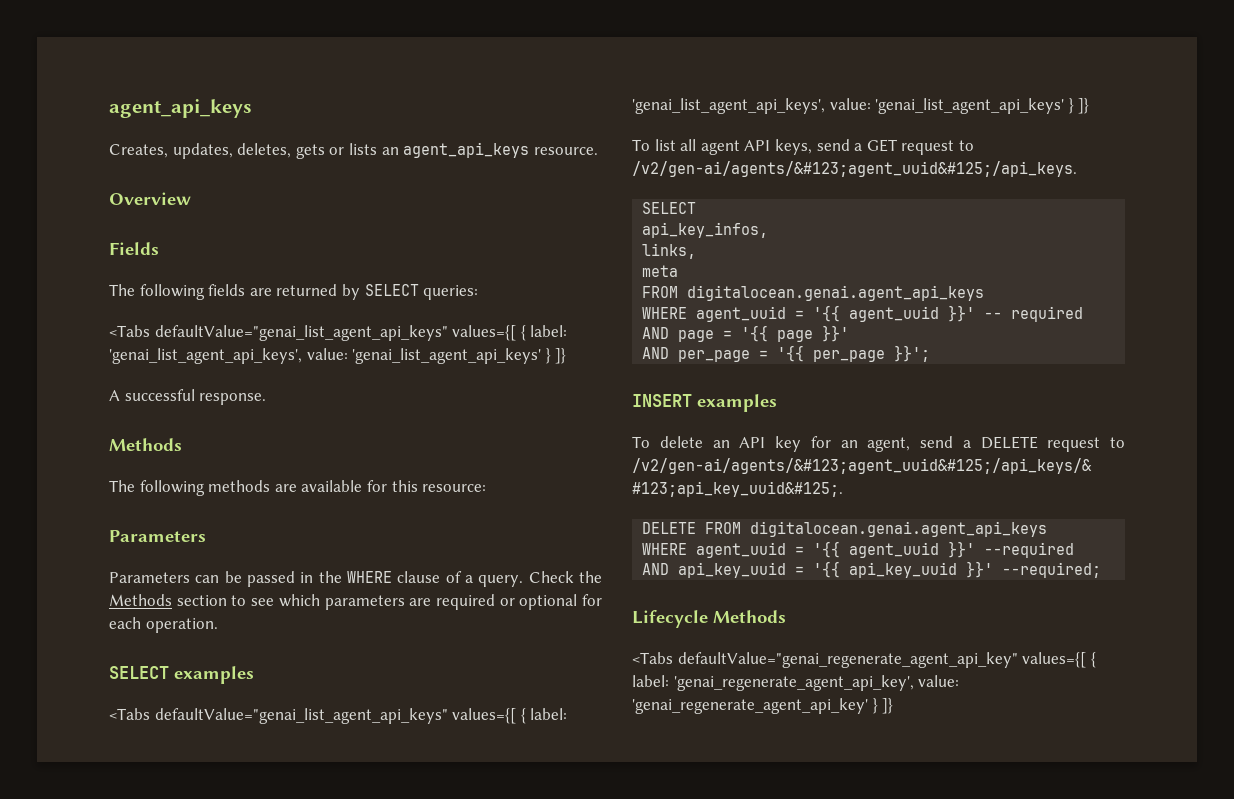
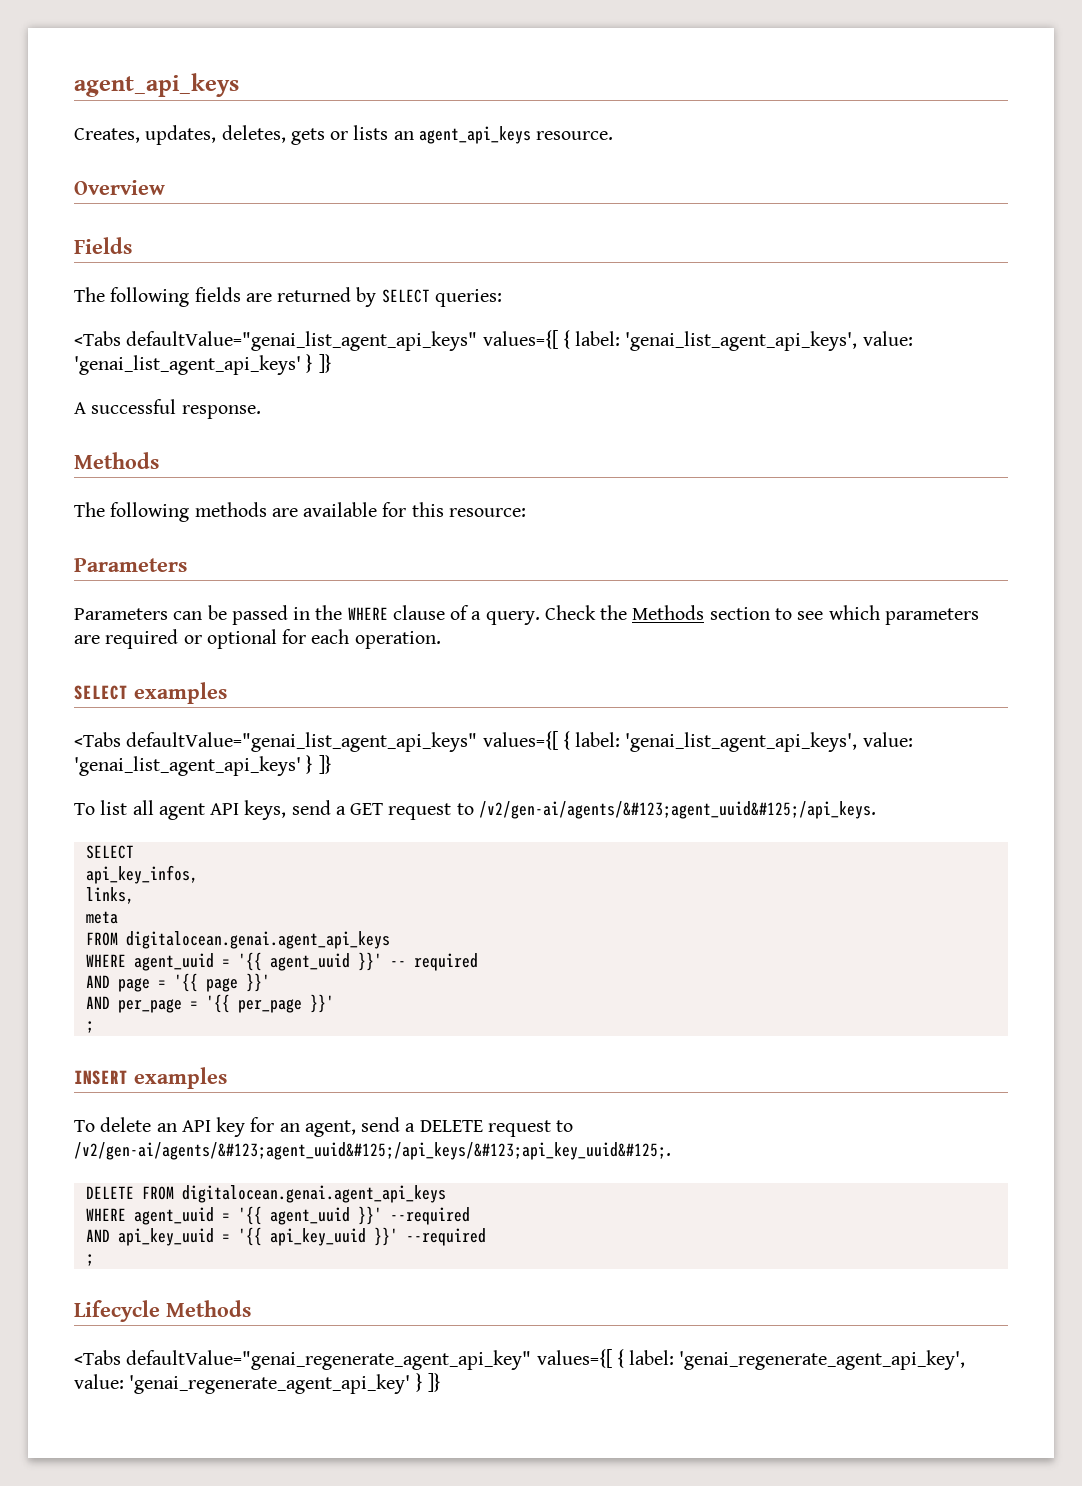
[894,345,931,362] }}'; -> [309,994,334,1013] [85,1021,94,1033] }}' // ;
[1002,562,1102,578] --required; -> [405,1228,486,1246] [85,1254,94,1266] --required // ;

